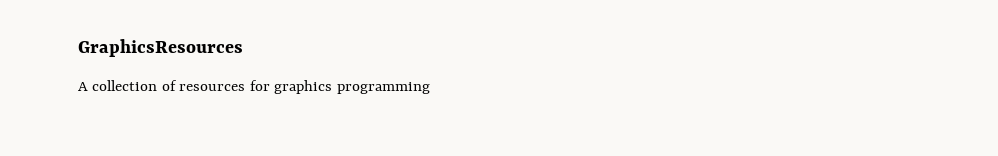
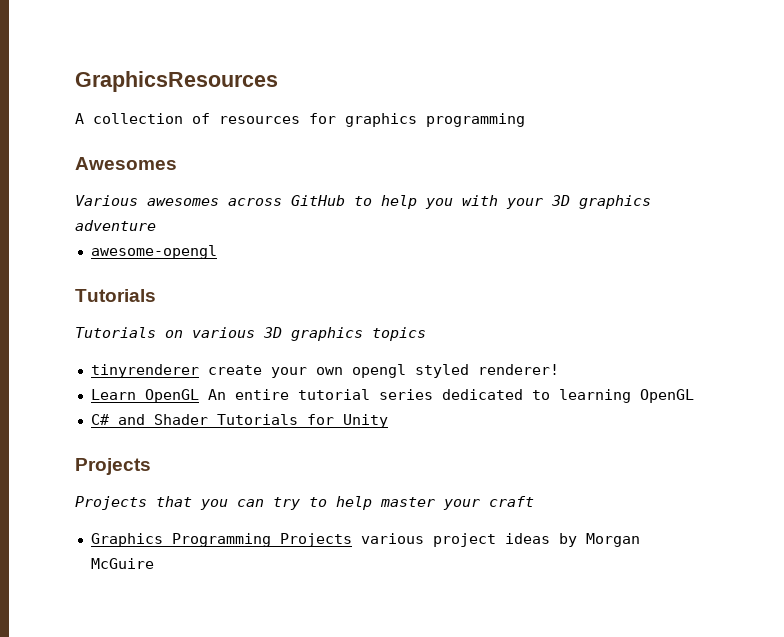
(430, 88) none -> [75,157,177,170] [75,195,651,209] [75,220,156,231] [90,245,217,259] [75,289,156,302] [75,327,426,341] [90,364,559,378] [90,389,694,403] [90,414,388,428] [75,458,151,475] [75,496,534,510] [90,533,640,547] [90,558,154,569] // Awesomes // Various awesomes across GitHub to help you with your 3D graphics adventure // awesome-opengl // Tutorials // Tutorials on various 3D graphics topics // tinyrenderer create your own opengl styled renderer! // Learn OpenGL An entire tutorial series dedicated to learning OpenGL // C# and Shader Tutorials for Unity // Projects // Projects that you can try to help master your craft // Graphics Programming Projects various project ideas by Morgan McGuire

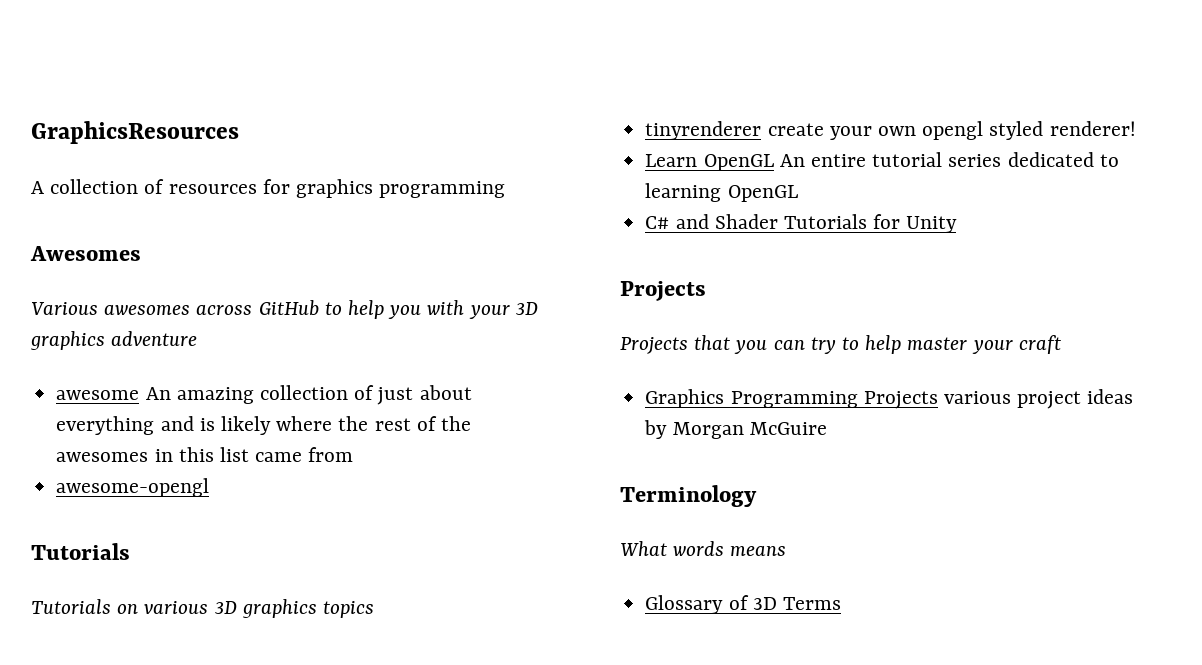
(156, 225) none -> [56,385,472,405] [56,416,471,435] [56,447,354,462] // awesome An amazing collection of just about everything and is likely where the rest of the awesomes in this list came from
(154, 563) none -> [620,485,757,507] [620,541,787,556] [645,595,841,614] // Terminology // What words means // Glossary of 3D Terms

